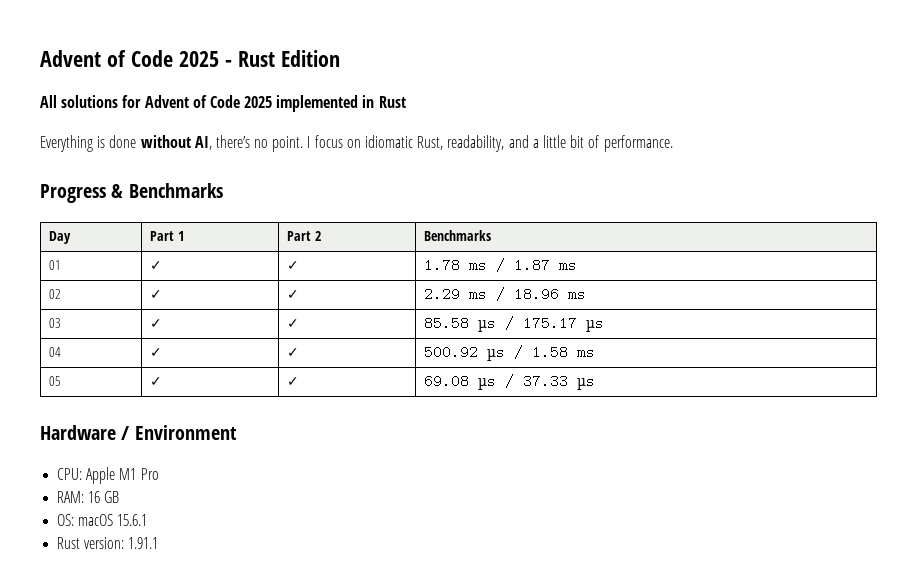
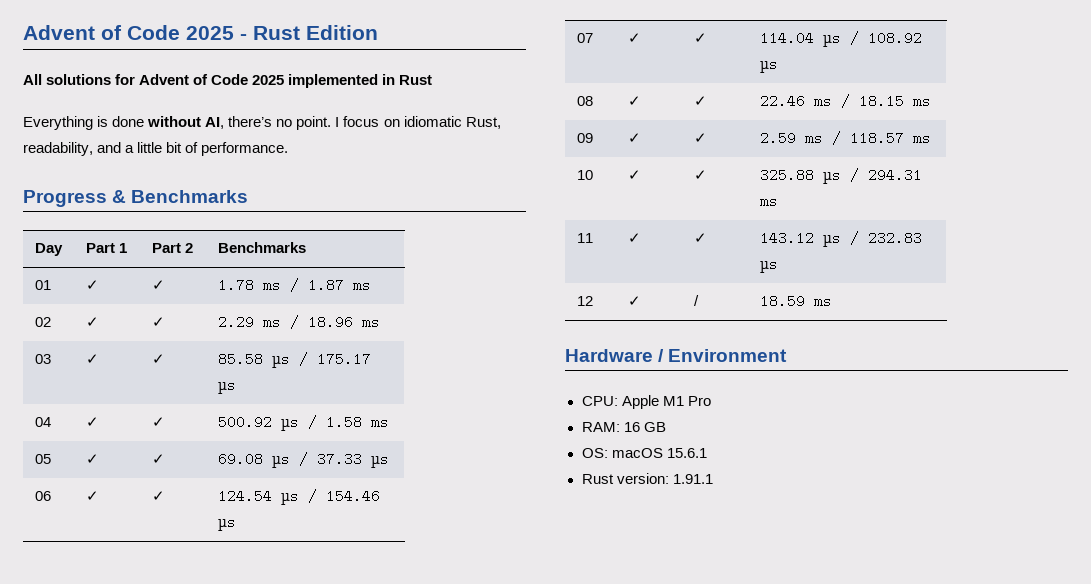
(596, 384) none -> [34,491,51,501] [85,491,99,501] [151,491,165,501] [217,489,380,505] [217,519,236,531] [576,33,593,43] [627,33,641,43] [693,33,707,43] [759,31,922,47] [759,61,778,73] [576,96,593,106] [627,96,641,106] [693,96,707,106] [759,94,931,108] [576,133,593,143] [627,133,641,143] [693,133,707,143] [759,131,931,145] [576,170,593,180] [627,170,641,180] [693,170,707,180] [759,168,922,184] [759,199,778,206] [576,233,593,243] [627,233,641,243] [693,233,707,243] [759,231,922,247] [759,261,778,273] [576,296,593,306] [627,296,641,306] [693,295,699,306] [759,294,832,308] // 06 | ✓ | ✓ | 124.54 µs / 154.46 µs // 07 | ✓ | ✓ | 114.04 µs / 108.92 µs // 08 | ✓ | ✓ | 22.46 ms / 18.15 ms // 09 | ✓ | ✓ | 2.59 ms / 118.57 ms // 10 | ✓ | ✓ | 325.88 µs / 294.31 ms // 11 | ✓ | ✓ | 143.12 µs / 232.83 µs // 12 | ✓ | / | 18.59 ms

